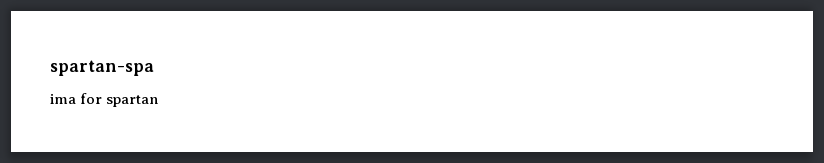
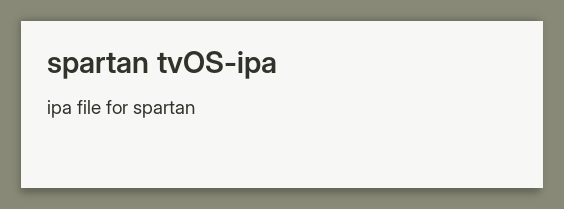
[50,60,154,76] [50,94,76,104] spartan-spa // ima -> [47,51,277,79] [47,100,102,118] spartan tvOS-ipa // ipa file

